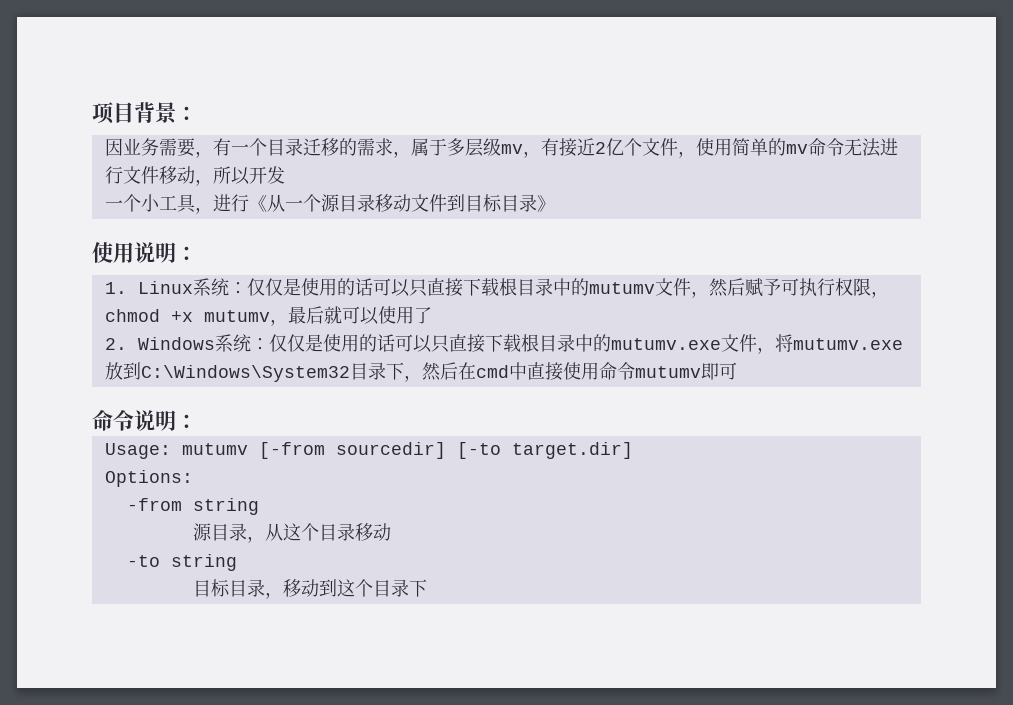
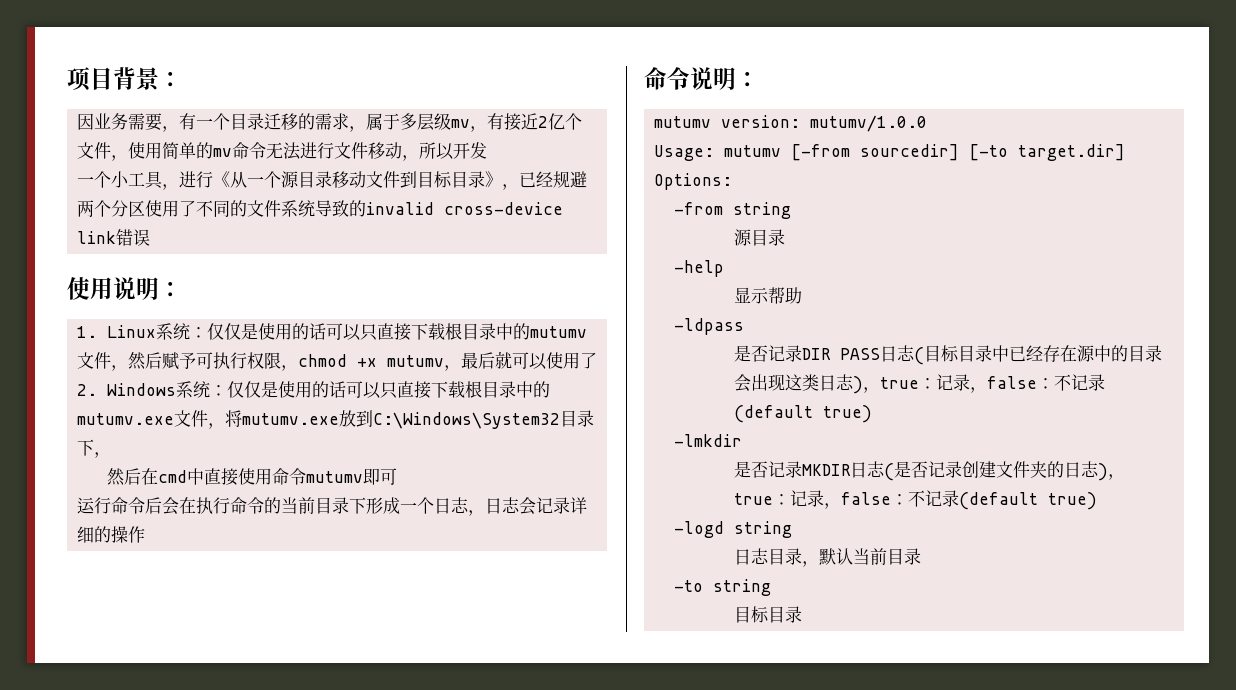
(555, 203) none -> [501,171,587,190] [76,200,563,217] [76,229,150,246] ，已经规避两个分区使用了不同的文件系统导致的invalid cross-device link错误
(422, 378) none -> (111, 455) //
(737, 371) none -> [76,497,587,516] [76,526,145,543] // 运行命令后会在执行命令的当前目录下形成一个日志，日志会记录详细的操作
(197, 421) none -> [653,115,927,132] // mutumv version: mutumv/1.0.0
[246,523,391,543] ，从这个目录移动 -> [673,260,724,277] [733,287,802,304] [673,318,744,335] [733,345,1162,365] [733,374,1105,394] [733,405,872,423] [673,434,742,447] [733,461,1125,481] [733,490,1097,510] [673,521,792,538] [733,548,921,567] // -help // 显示帮助 // -ldpass // 是否记录DIR PASS日志(目标目录中已经存在源中的目录会出现这类日志)，true：记录，false：不记录(default true) // -lmkdir // 是否记录MKDIR日志(是否记录创建文件夹的日志)，true：记录，false：不记录(default true) // -logd string // 日志目录，默认当前目录
[264,579,427,599] ，移动到这个目录下 -> (802, 614) none

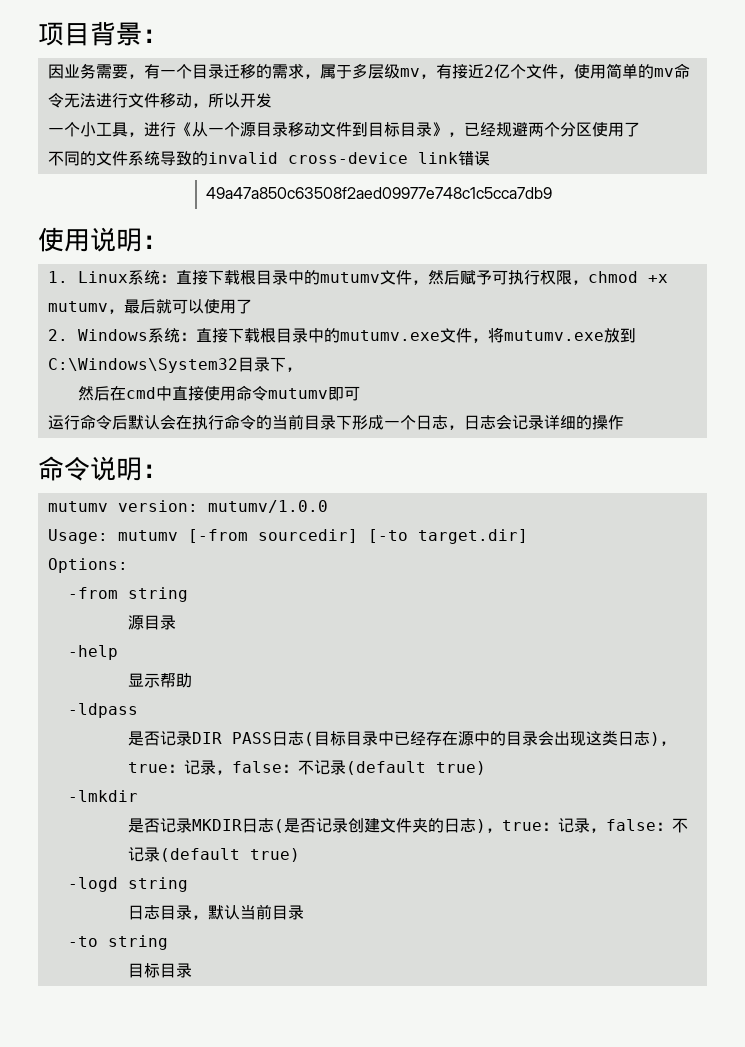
(196, 208) none -> (640, 129) //
(150, 237) none -> [206,187,553,199] // 49a47a850c63508f2aed09977e748c1c5cca7db9
[206,323,377,341] 仅仅是使用的话可以只 -> (176, 278) none
[226,381,397,399] 仅仅是使用的话可以只 -> (196, 336) none
(162, 505) none -> [127,415,160,430] 默认

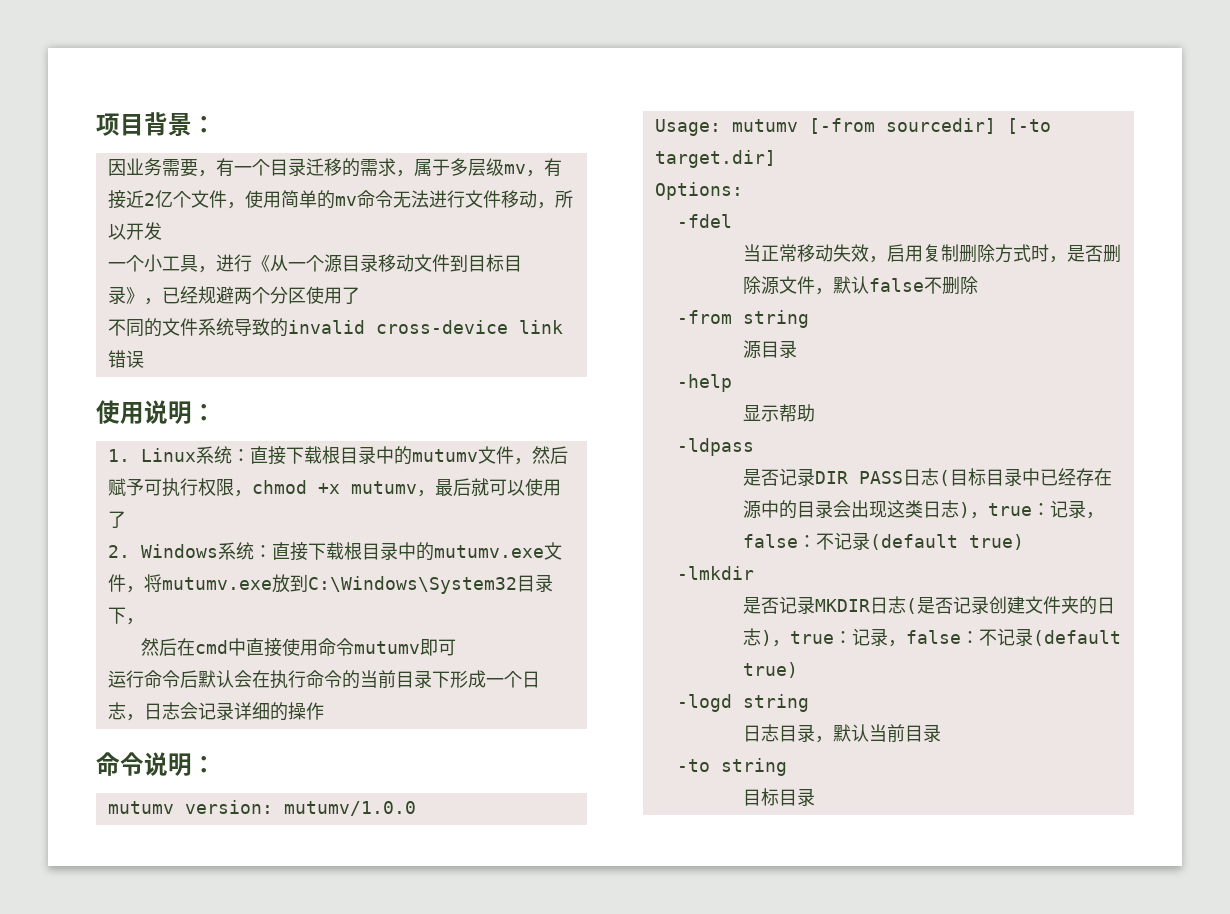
[206,187,553,199] // 49a47a850c63508f2aed09977e748c1c5cca7db9 -> (144, 359) none
(128, 565) none -> [677,214,732,228] [743,244,1121,263] [743,276,978,295] // -fdel // 当正常移动失效，启用复制删除方式时，是否删除源文件，默认false不删除

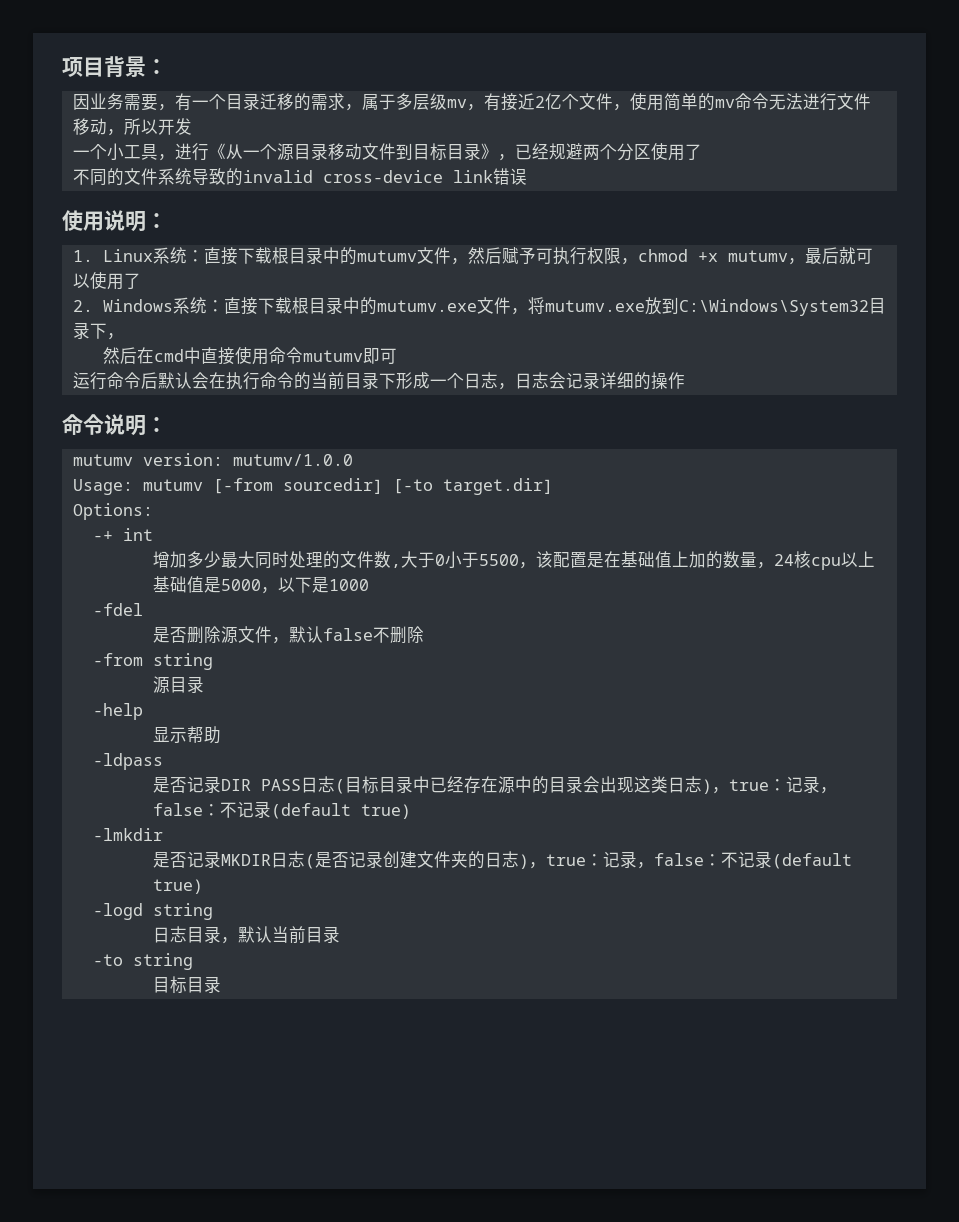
[677,214,732,228] [743,244,1067,263] -fdel // 当正常移动失效，启用复制删除方式时， -> [92,528,153,541] [152,551,875,570] [152,576,369,594] [92,603,143,616] -+ int // 增加多少最大同时处理的文件数,大于0小于5500，该配置是在基础值上加的数量，24核cpu以上基础值是5000，以下是1000 // -fdel //

